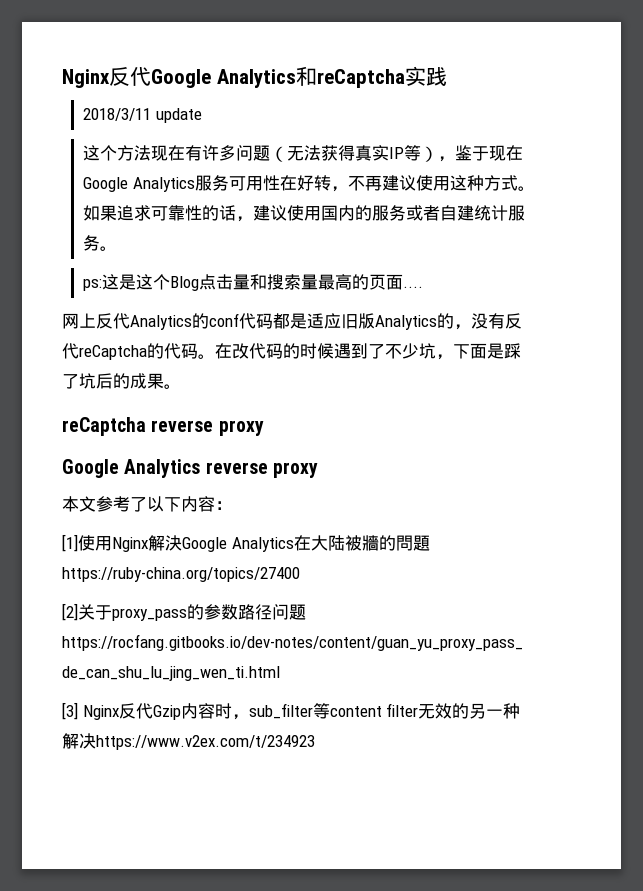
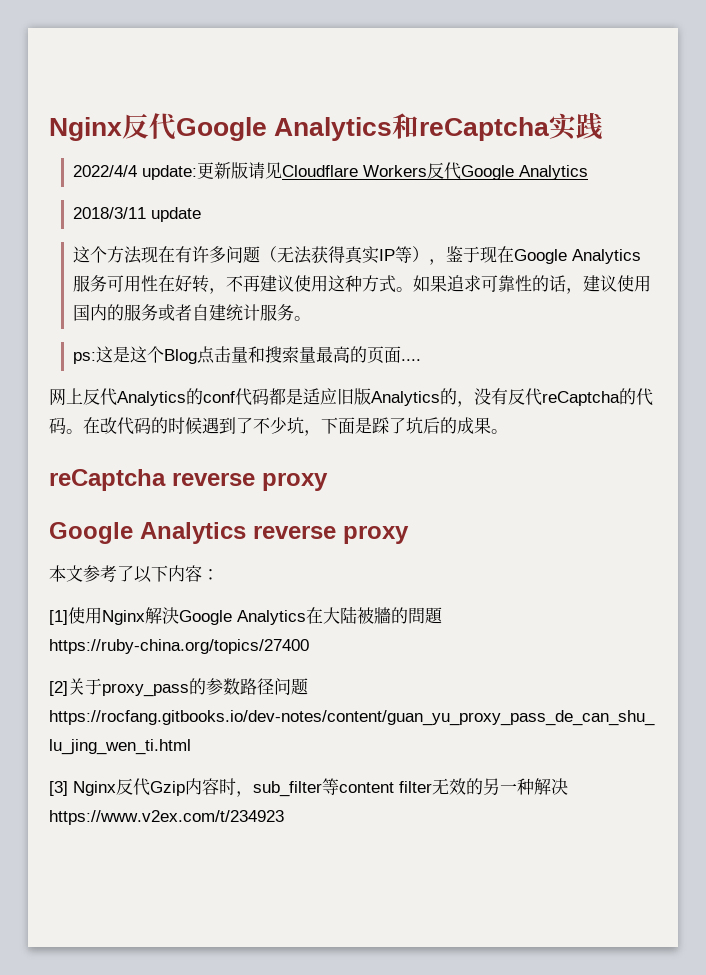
(447, 76) none -> [72,162,588,180] // 2022/4/4 update:更新版请见Cloudflare Workers反代Google Analytics

